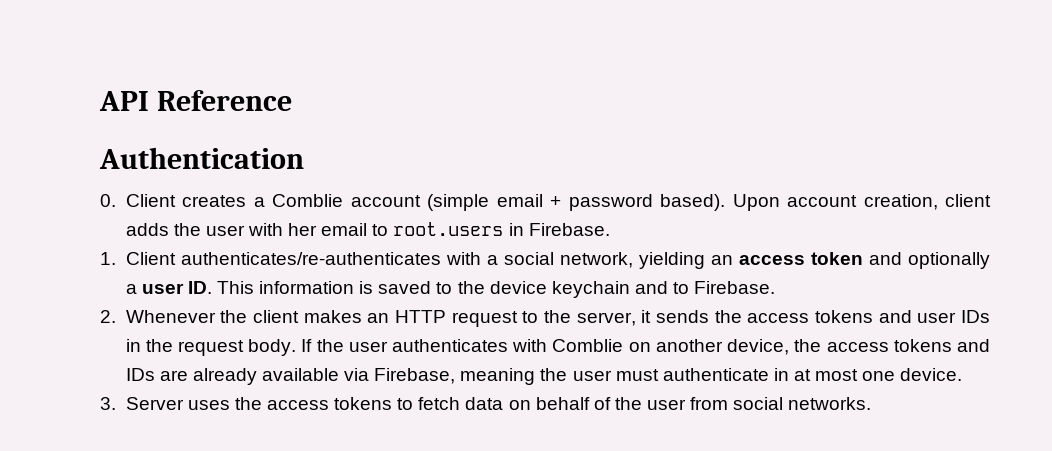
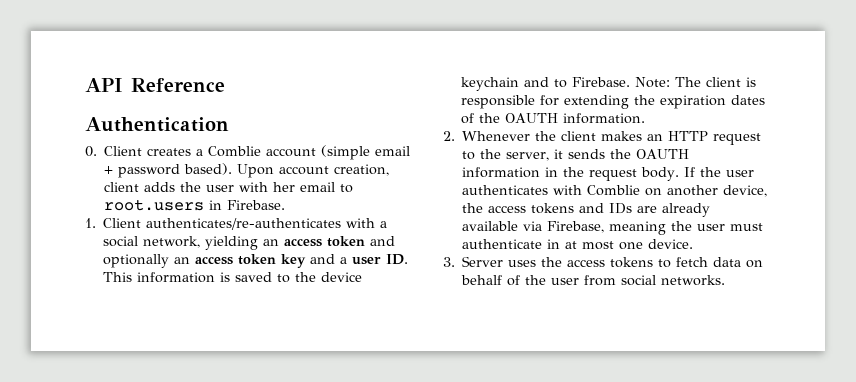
(990, 260) none -> [174,254,336,268] an access token key and
(776, 287) none -> [635,77,757,88] [461,95,766,109] [461,113,646,124] Note: The client is responsible for extending the expiration dates of the OAUTH information.
[747,310,990,323] access tokens and user IDs -> [636,149,690,159] [462,167,541,178] OAUTH information

